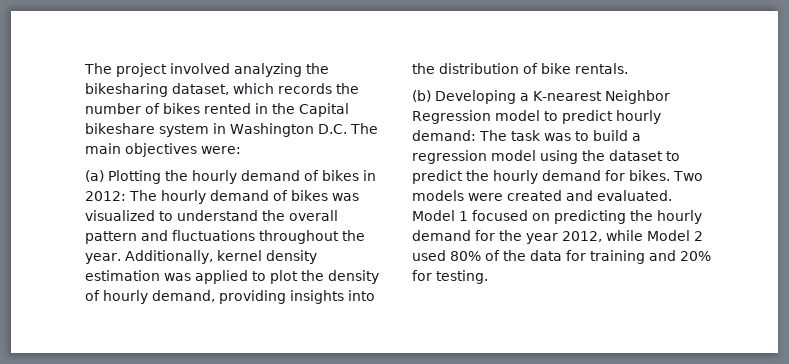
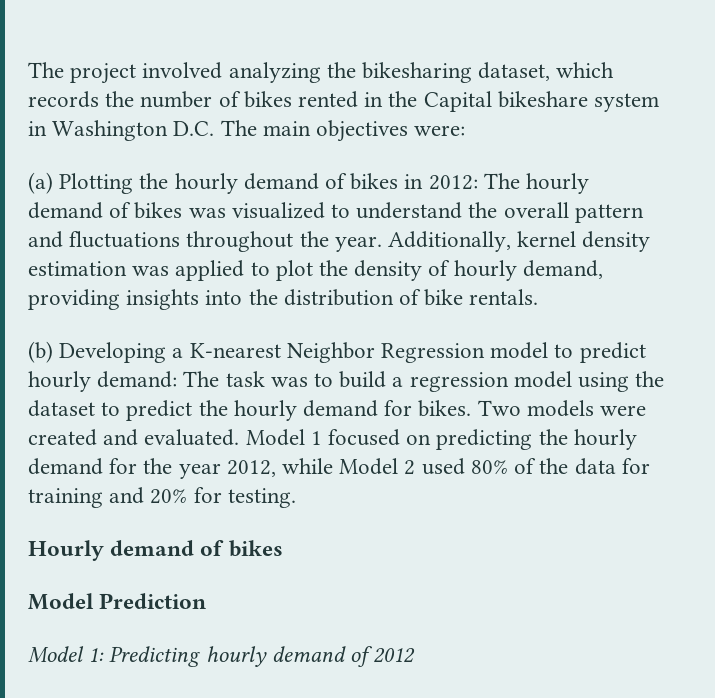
(488, 277) none -> [28,540,283,561] [28,593,207,610] [28,646,416,667] // Hourly demand of bikes // Model Prediction // Model 1: Predicting hourly demand of 2012

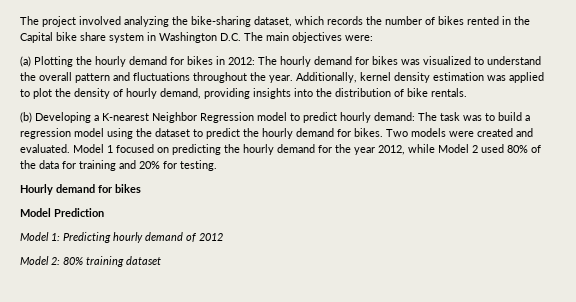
[362,62,473,83] bikesharing -> [191,16,251,27] bike-sharing
[497,91,588,108] bikeshare -> [56,32,106,41] bike share
[325,173,348,189] of -> [170,57,184,65] for
[109,202,132,218] of -> [355,57,369,65] for
[200,540,225,556] of -> [98,185,113,193] for
(416, 655) none -> [20,256,161,267] // Model 2: 80% training dataset

